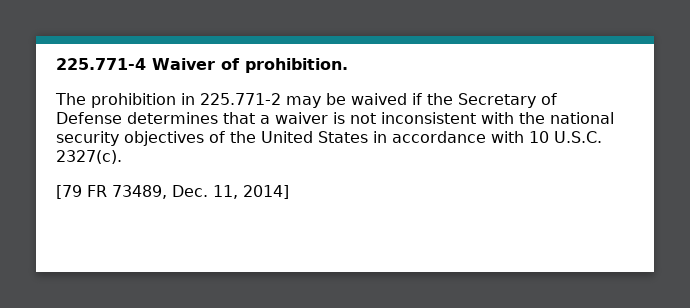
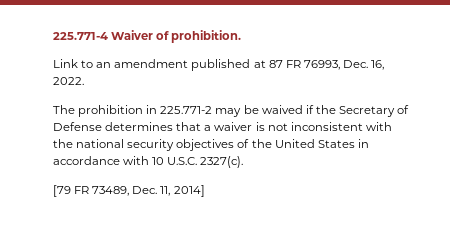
(348, 65) none -> [53,59,385,71] [53,77,84,85] // Link to an amendment published at 87 FR 76993, Dec. 16, 2022.

